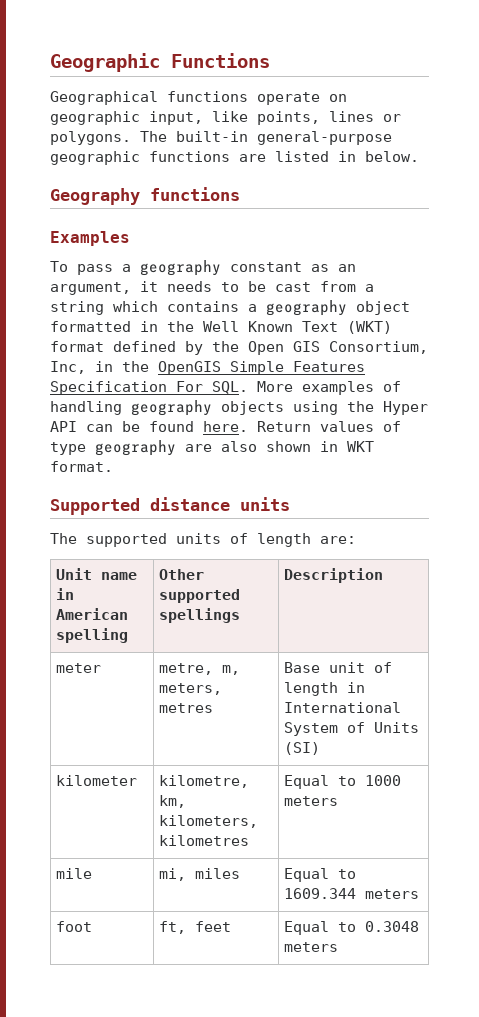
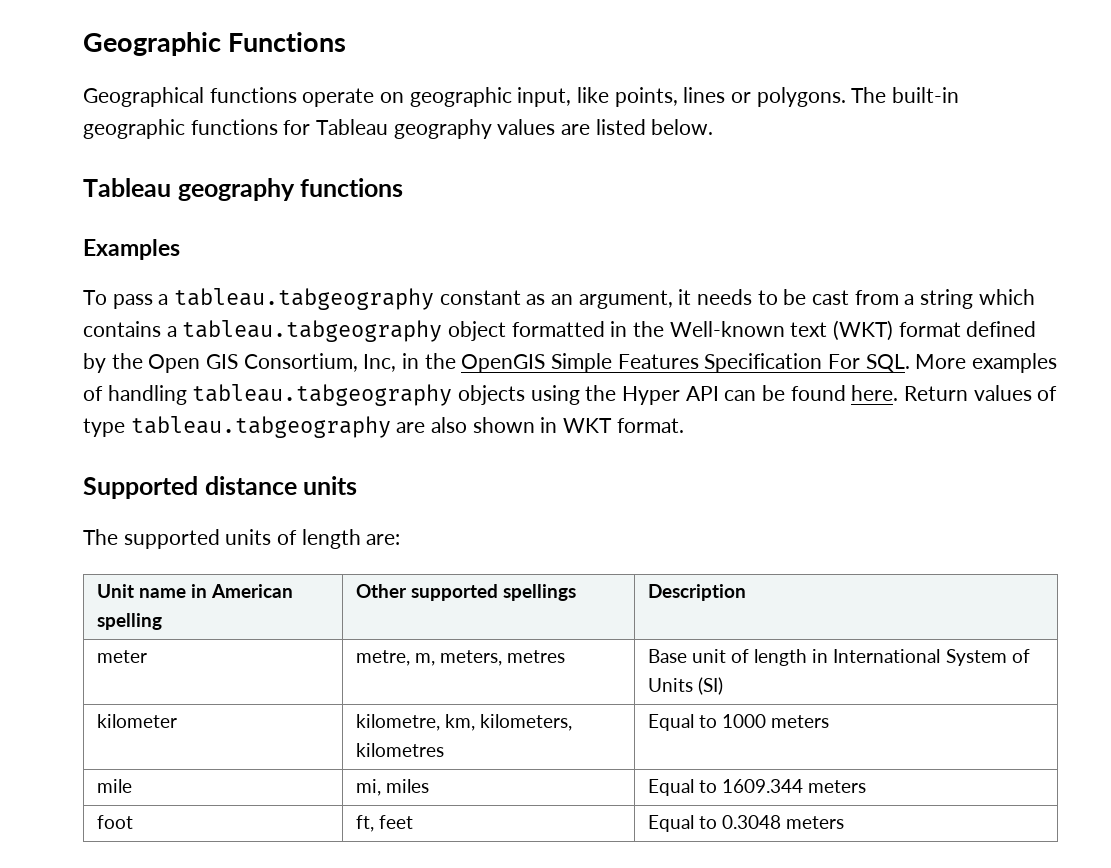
[257,131,392,145] general-purpose -> (960, 95) none
(230, 156) none -> [283,119,556,139] for Tableau geography values
[338,151,356,162] in -> (646, 127) none
[50,188,140,205] Geography -> [83,178,295,201] Tableau geography
[140,260,221,276] geography -> [174,288,435,310] tableau.tabgeography
[266,300,347,316] geography -> [182,320,443,342] tableau.tabgeography
[203,321,338,332] Well Known Text -> [669,321,828,337] Well-known text
[131,400,212,416] geography -> [192,384,453,406] tableau.tabgeography
[95,440,176,456] geography -> [130,416,391,438] tableau.tabgeography

